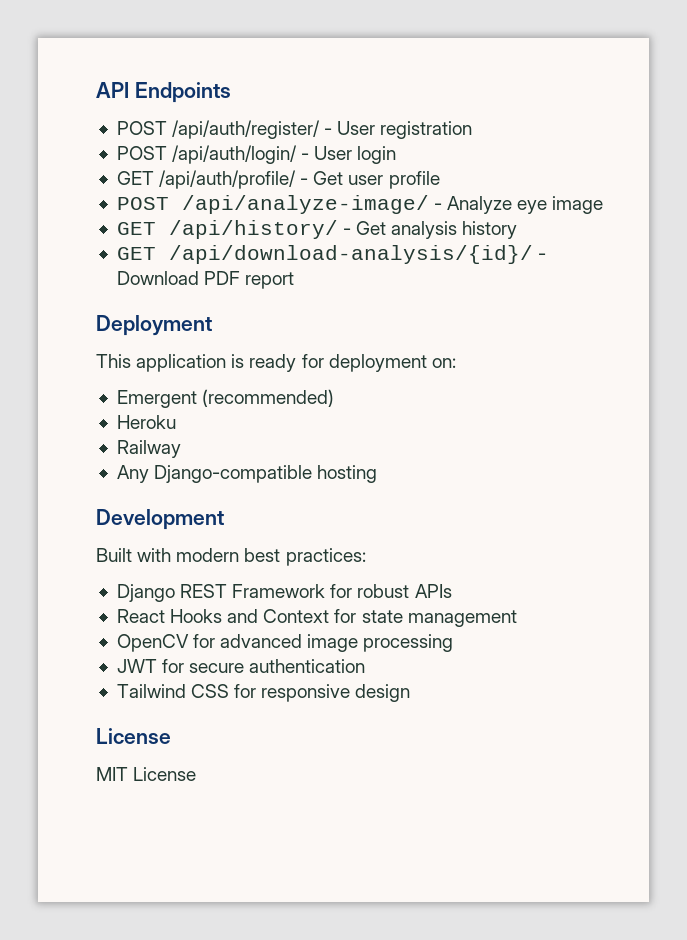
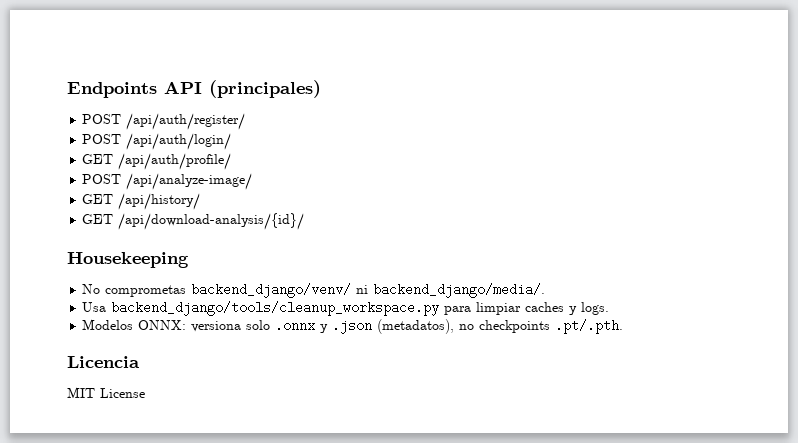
[96,82,231,103] API Endpoints -> [67,80,321,98] Endpoints API (principales)
[324,121,473,139] - User registration -> (246, 121) none
[301,146,397,164] - User login -> (232, 141) none
[300,171,440,189] [116,195,604,214] [116,220,518,239] [116,245,547,264] [116,271,295,289] [96,315,212,336] [96,354,456,372] [116,389,335,408] [116,415,176,429] [116,440,181,458] [116,465,378,483] [96,509,224,530] [96,548,366,566] [116,584,452,602] [116,609,517,627] [116,634,454,652] [116,659,366,673] [116,684,411,702] [96,728,171,744] - Get user profile // POST /api/analyze-image/ - Analyze eye image // GET /api/history/ - Get analysis history // GET /api/download-analysis/{id}/ - Download PDF report // Deployment // This application is ready for deployment on: // Emergent (recommended) // Heroku // Railway // Any Django-compatible hosting // Development // Built with modern best practices: // Django REST Framework for robust APIs // React Hooks and Context for state management // OpenCV for advanced image processing // JWT for secure authentication // Tailwind CSS for responsive design // License -> [82,173,253,190] [82,193,201,210] [82,213,305,230] [67,252,189,268] [82,283,546,298] [82,301,610,316] [82,319,624,334] [67,356,140,368] // POST /api/analyze-image/ // GET /api/history/ // GET /api/download-analysis/{id}/ // Housekeeping // No comprometas backend_django/venv/ ni backend_django/media/. // Usa backend_django/tools/cleanup_workspace.py para limpiar caches y logs. // Modelos ONNX: versiona solo .onnx y .json (metadatos), no checkpoints .pt/.pth. // Licencia

